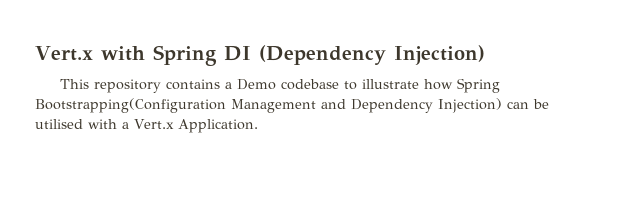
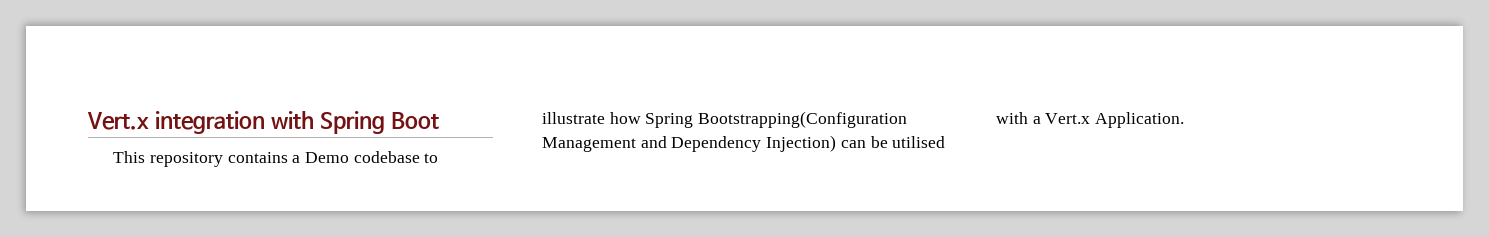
[35,46,93,61] Vert.x -> [87,111,265,134] Vert.x integration
[223,45,485,65] DI (Dependency Injection) -> [390,112,439,129] Boot

